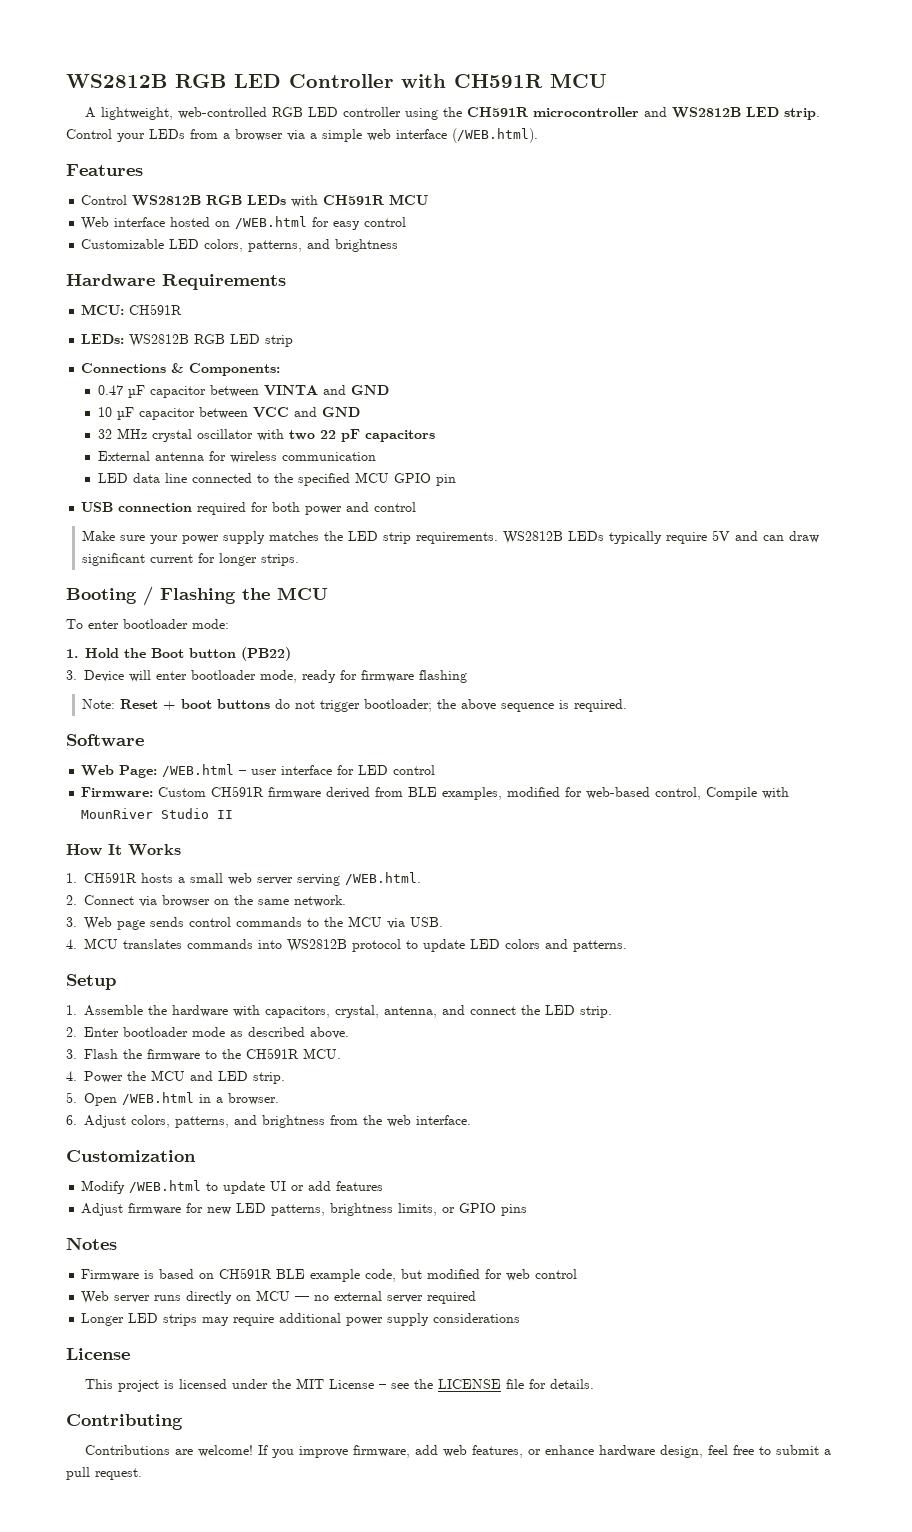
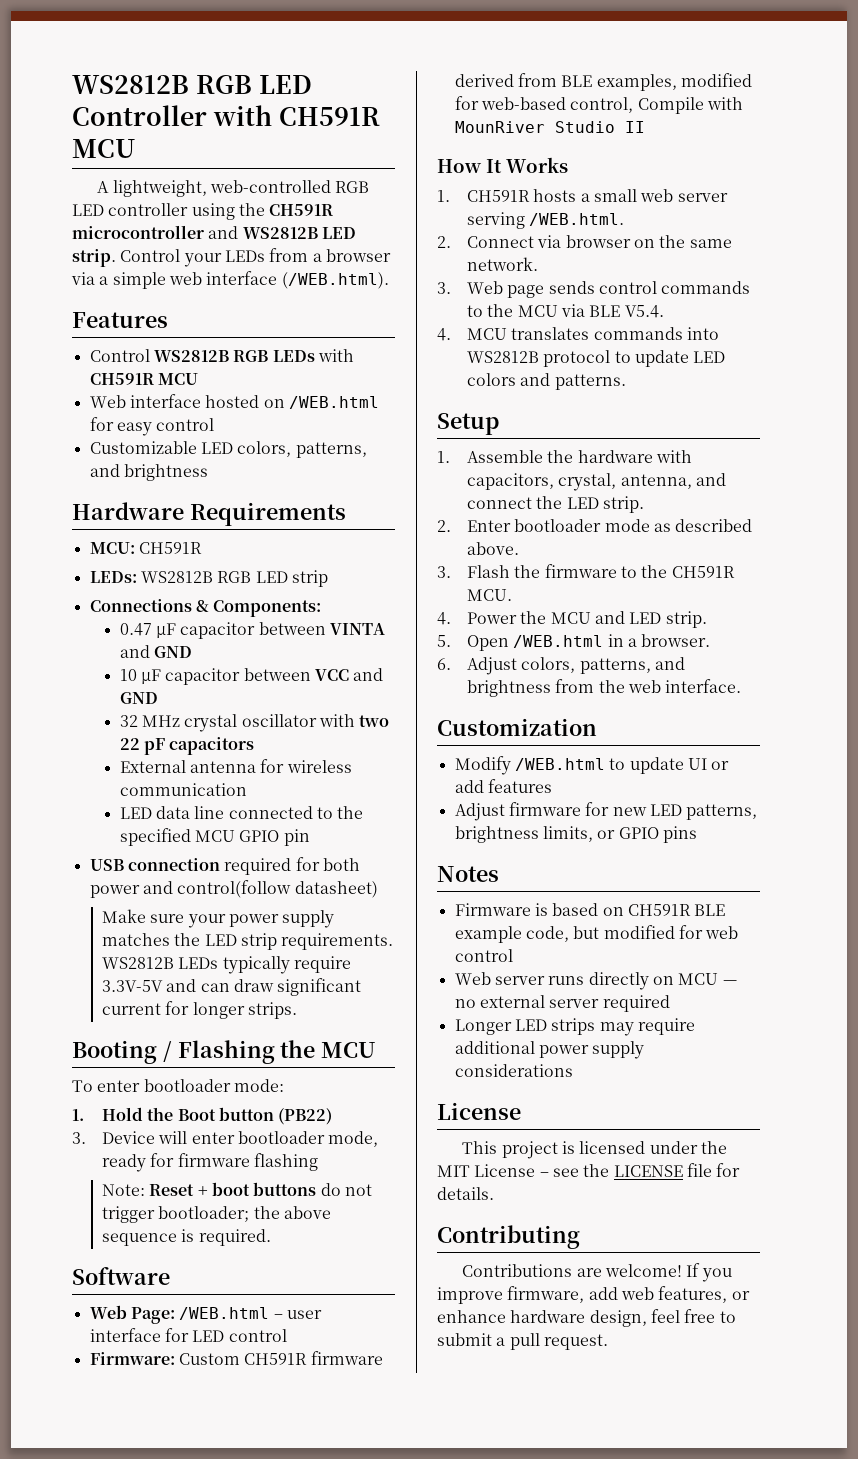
[374,502,417,512] control -> [177,880,378,898] control(follow datasheet)
[712,530,731,541] 5V -> [102,980,164,992] 3.3V-5V
[410,917,443,927] USB. -> [589,305,664,318] BLE V5.4.

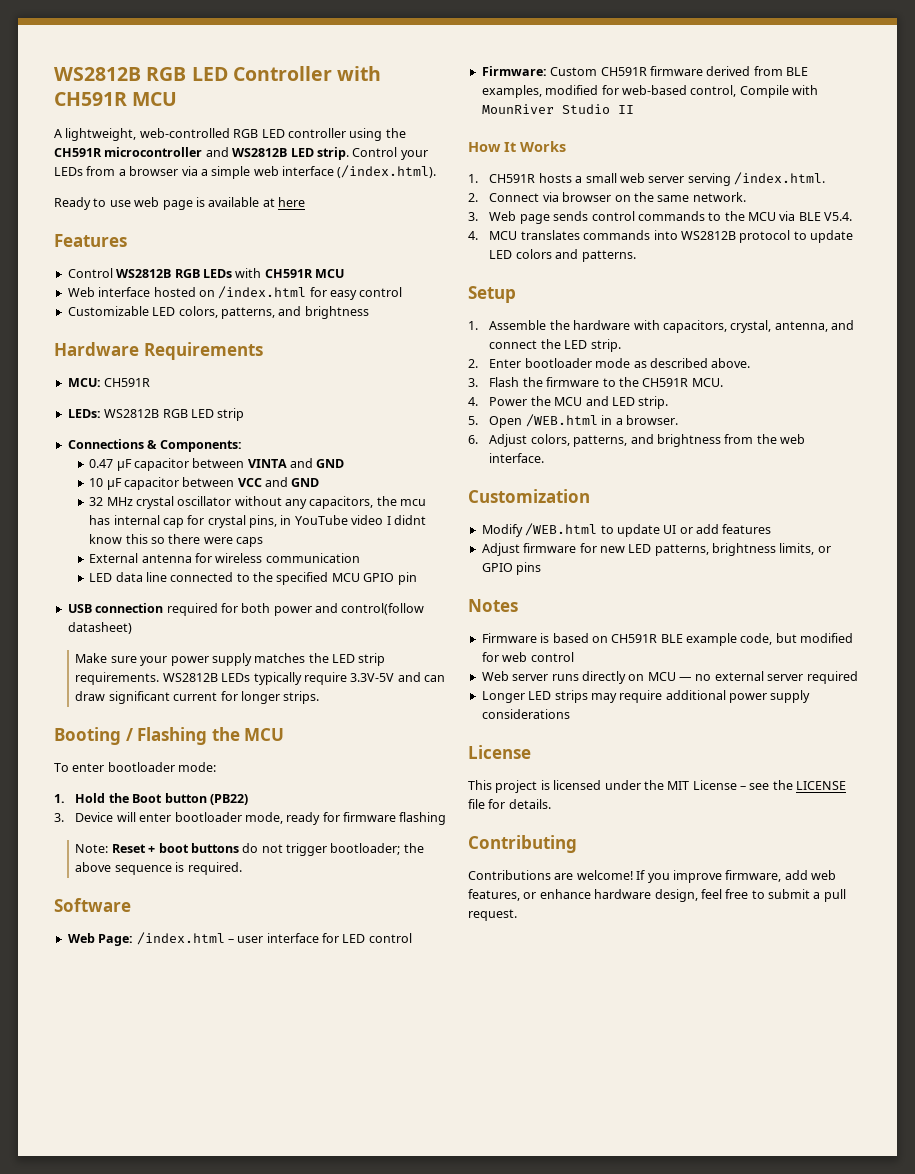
[281,272,389,289] (/WEB.html). -> [337,165,437,178] [54,197,305,210] (/index.html). // Ready to use web page is available at here
[288,396,379,409] /WEB.html -> [218,286,307,299] /index.html
[319,714,390,727] [119,737,255,755] with two 22 pF capacitors -> [234,496,427,509] [89,515,426,528] [89,534,264,547] without any capacitors, the mcu has internal cap for crystal pins, in YouTube video I didnt know this so there were caps
[179,1307,270,1320] /WEB.html -> [136,932,225,945] /index.html
[529,213,625,226] /WEB.html. -> [734,172,826,185] /index.html.

